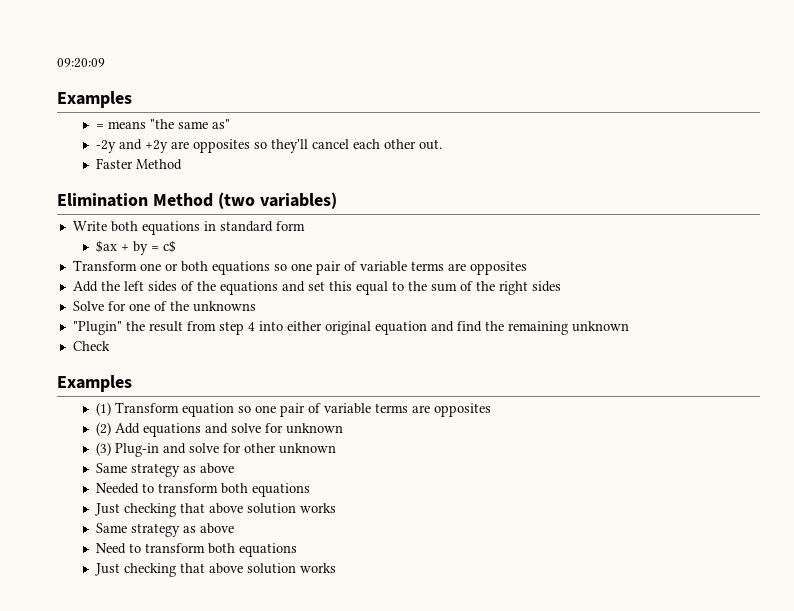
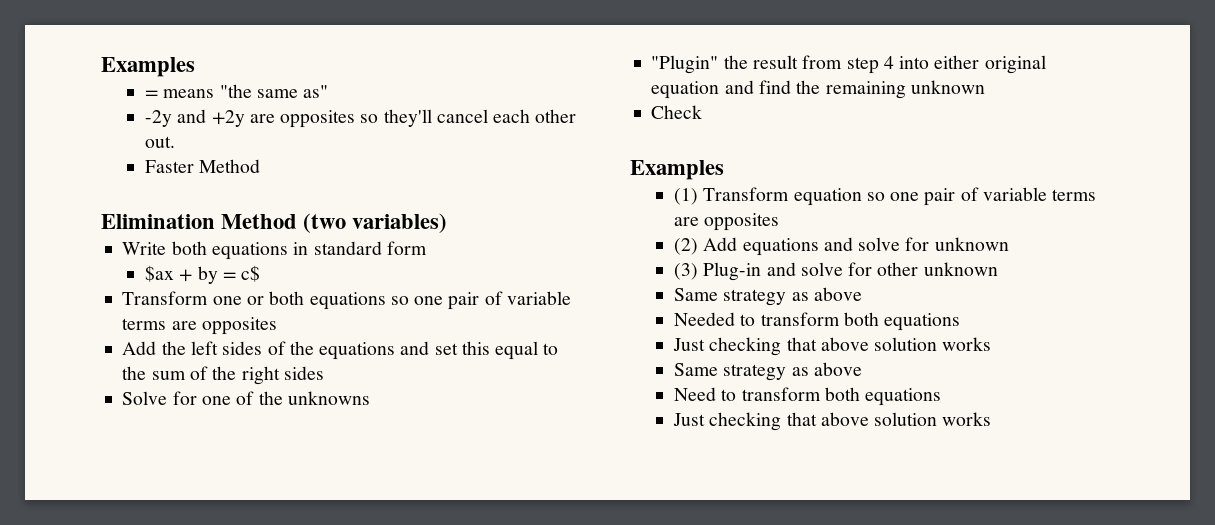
[57,58,105,68] 09:20:09 // -> (101, 67) none

